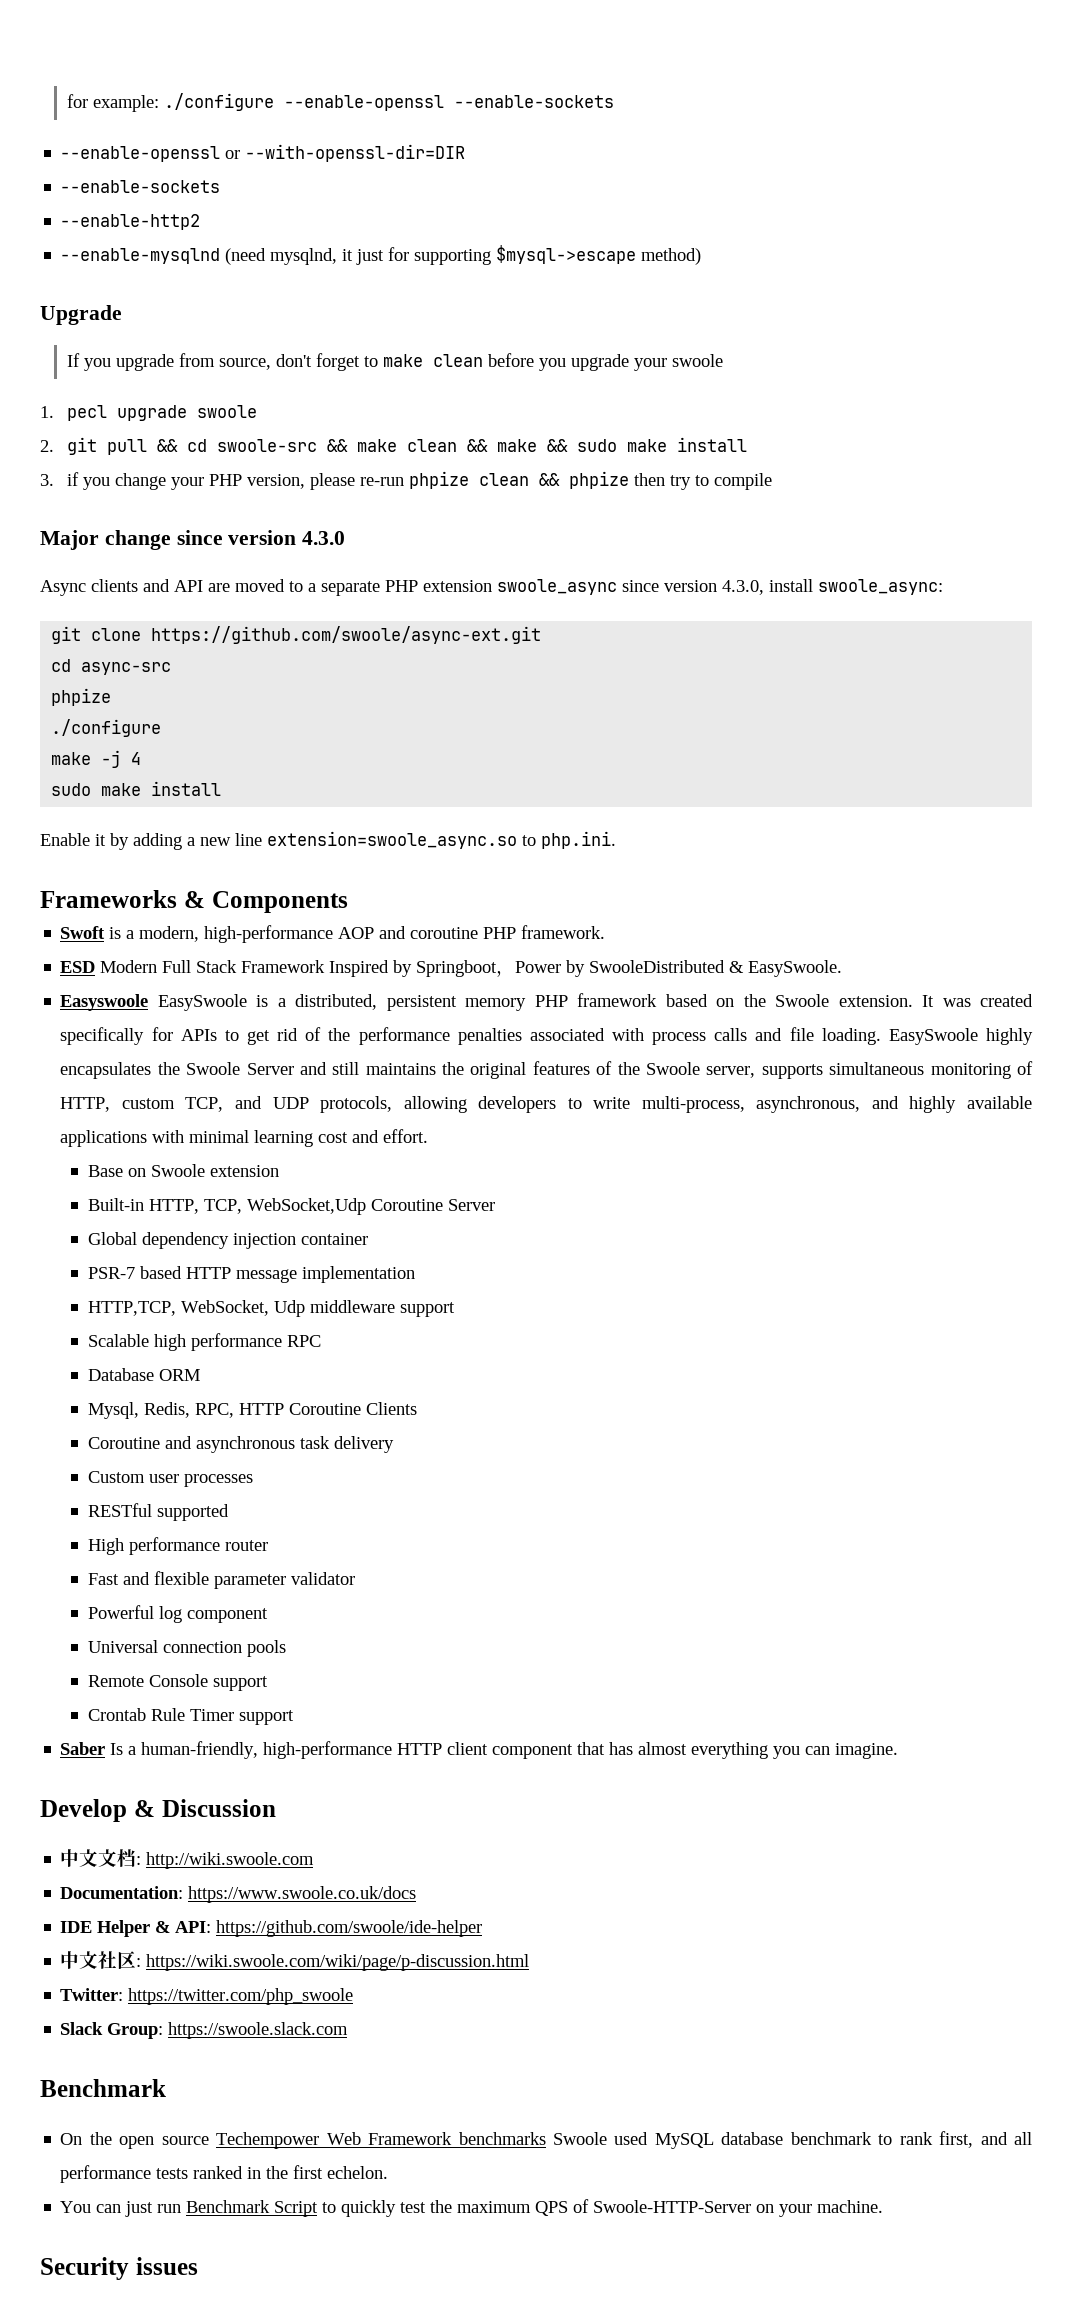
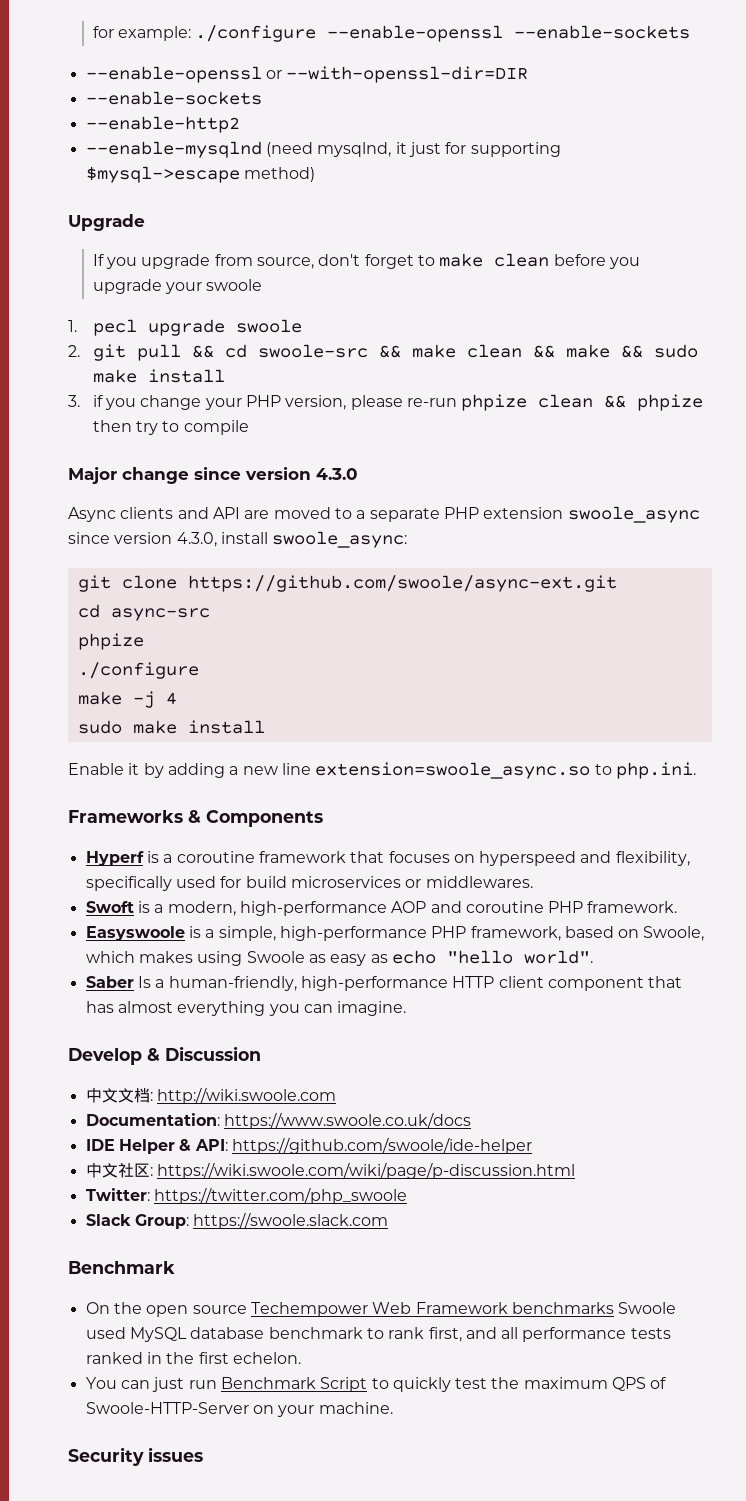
(348, 902) none -> [85,851,690,866] [85,876,533,891] // Hyperf is a coroutine framework that focuses on hyperspeed and flexibility, specifically used for build microservices or middlewares.
[60,960,843,977] // ESD Modern Full Stack Framework Inspired by Springboot，Power by SwooleDistributed & EasySwoole. -> (678, 907) none
[157,993,1033,1011] [60,1027,1034,1045] [60,1061,1033,1079] [60,1096,1032,1113] [60,1129,429,1147] [87,1164,279,1177] [87,1198,495,1215] [87,1232,368,1249] [87,1266,415,1283] [87,1300,455,1317] [87,1333,321,1351] [87,1368,200,1381] [87,1402,417,1419] [87,1436,394,1453] [87,1471,253,1487] [87,1503,229,1521] [87,1537,268,1555] [87,1571,355,1589] [87,1605,268,1623] [87,1640,286,1657] [87,1674,268,1691] [87,1708,294,1725] EasySwoole is a distributed, persistent memory PHP framework based on the Swoole extension. It was created specifically for APIs to get rid of the performance penalties associated with process calls and file loading. EasySwoole highly encapsulates the Swoole Server and still maintains the original features of the Swoole server, supports simultaneous monitoring of HTTP, custom TCP, and UDP protocols, allowing developers to write multi-process, asynchronous, and highly available applications with minimal learning cost and effort. // Base on Swoole extension // Built-in HTTP, TCP, WebSocket,Udp Coroutine Server // Global dependency injection container // PSR-7 based HTTP message implementation // HTTP,TCP, WebSocket, Udp middleware support // Scalable high performance RPC // Database ORM // Mysql, Redis, RPC, HTTP Coroutine Clients // Coroutine and asynchronous task delivery // Custom user processes // RESTful supported // High performance router // Fast and flexible parameter validator // Powerful log component // Universal connection pools // Remote Console support // Crontab Rule Timer support -> [188,926,705,941] [85,950,593,966] is a simple, high-performance PHP framework, based on Swoole, which makes using Swoole as easy as echo "hello world".

